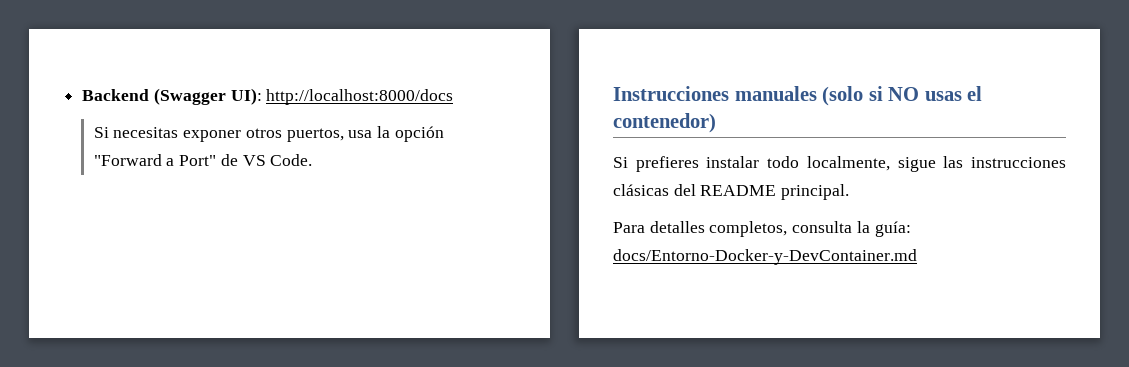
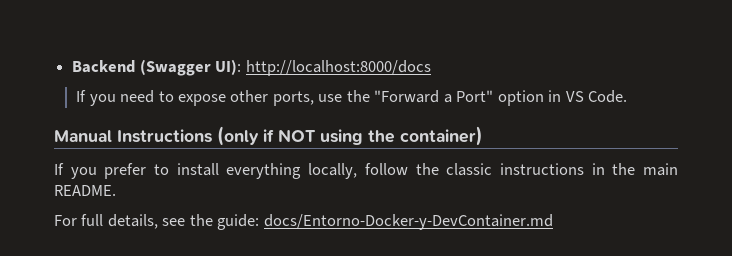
[93,126,444,142] Si necesitas exponer otros puertos, usa la opción -> [76,90,370,106] If you need to expose other ports, use the
[220,154,238,166] de -> [497,90,562,106] option in
[613,86,983,106] [613,113,716,133] [613,156,1066,172] [613,184,850,200] [613,221,911,237] Instrucciones manuales (solo si NO usas el contenedor) // Si prefieres instalar todo localmente, sigue las instrucciones clásicas del README principal. // Para detalles completos, consulta la guía: -> [54,126,483,146] [54,163,679,179] [54,185,116,196] [54,214,260,230] Manual Instructions (only if NOT using the container) // If you prefer to install everything locally, follow the classic instructions in the main README. // For full details, see the guide:

